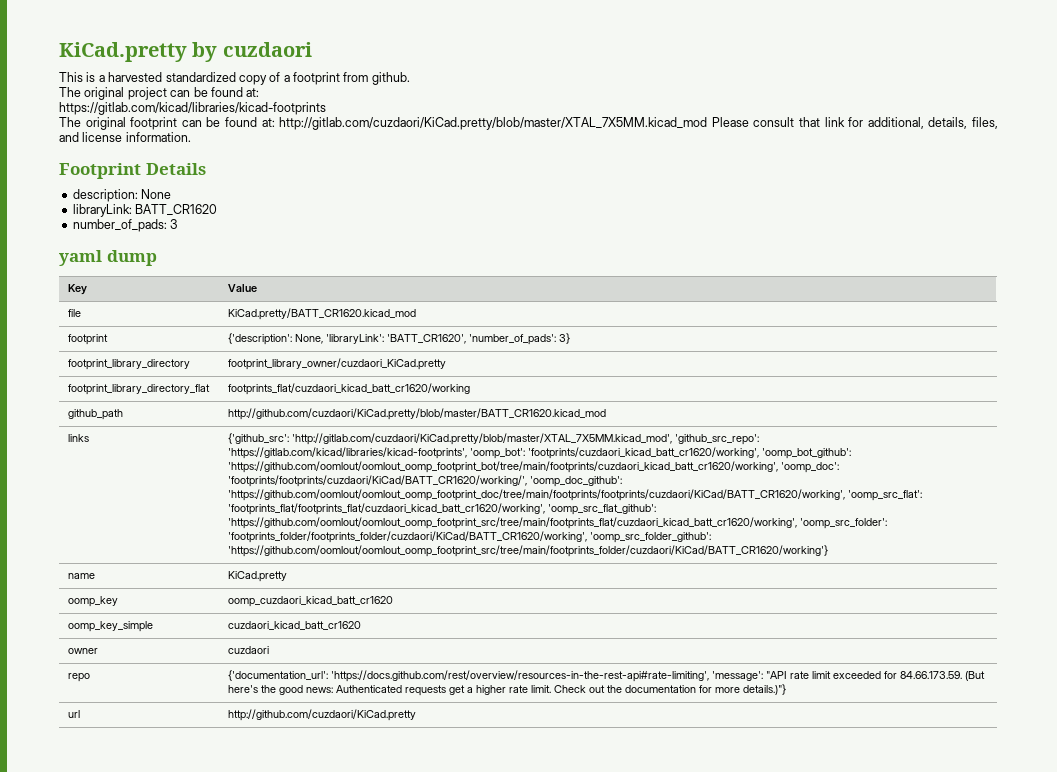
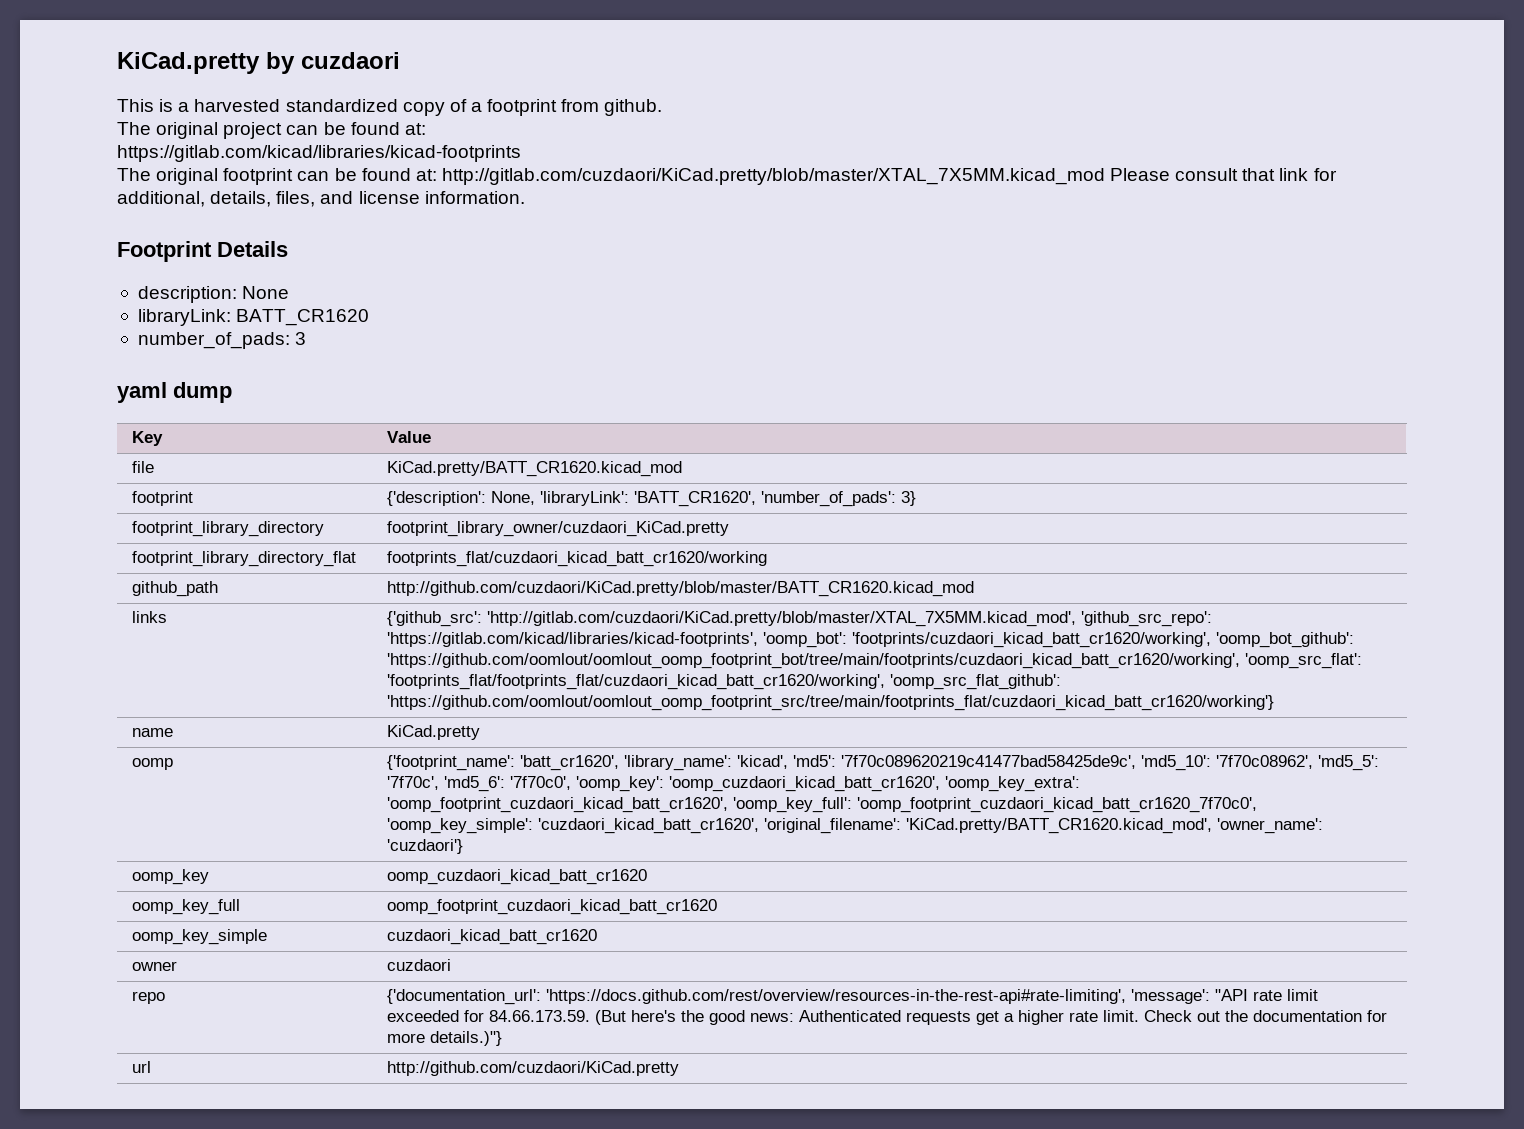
[781,462,840,473] [228,475,623,487] [228,489,923,501] [228,503,657,515] [228,517,888,529] [228,531,712,543] [228,545,829,557] [68,573,96,579] [228,571,288,582] 'oomp_doc': 'footprints/footprints/cuzdaori/KiCad/BATT_CR1620/working/', 'oomp_doc_github': 'https://github.com/oomlout/oomlout_oomp_footprint_doc/tree/main/footprints/footprints/cuzdaori/KiCad/BATT_CR1620/working', 'oomp_src_flat': 'footprints_flat/footprints_flat/cuzdaori_kicad_batt_cr1620/working', 'oomp_src_flat_github': 'https://github.com/oomlout/oomlout_oomp_footprint_src/tree/main/footprints_flat/cuzdaori_kicad_batt_cr1620/working', 'oomp_src_folder': 'footprints_folder/footprints_folder/cuzdaori/KiCad/BATT_CR1620/working', 'oomp_src_folder_github': 'https://github.com/oomlout/oomlout_oomp_footprint_src/tree/main/footprints_folder/cuzdaori/KiCad/BATT_CR1620/working'} // name | KiCad.pretty -> [1245,653,1363,669] [387,674,1062,690] [387,695,1275,711] [132,728,174,737] [387,725,481,740] [132,758,174,770] [387,755,1380,771] [387,776,1081,792] [387,797,1258,813] [387,818,1324,834] [387,839,464,854] 'oomp_src_flat': 'footprints_flat/footprints_flat/cuzdaori_kicad_batt_cr1620/working', 'oomp_src_flat_github': 'https://github.com/oomlout/oomlout_oomp_footprint_src/tree/main/footprints_flat/cuzdaori_kicad_batt_cr1620/working'} // name | KiCad.pretty // oomp | {'footprint_name': 'batt_cr1620', 'library_name': 'kicad', 'md5': '7f70c089620219c41477bad58425de9c', 'md5_10': '7f70c08962', 'md5_5': '7f70c', 'md5_6': '7f70c0', 'oomp_key': 'oomp_cuzdaori_kicad_batt_cr1620', 'oomp_key_extra': 'oomp_footprint_cuzdaori_kicad_batt_cr1620', 'oomp_key_full': 'oomp_footprint_cuzdaori_kicad_batt_cr1620_7f70c0', 'oomp_key_simple': 'cuzdaori_kicad_batt_cr1620', 'original_filename': 'KiCad.pretty/BATT_CR1620.kicad_mod', 'owner_name': 'cuzdaori'}
(394, 601) none -> [132,899,241,915] [387,899,718,915] // oomp_key_full | oomp_footprint_cuzdaori_kicad_batt_cr1620

